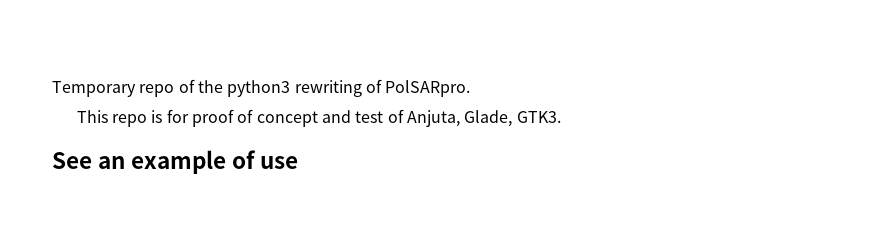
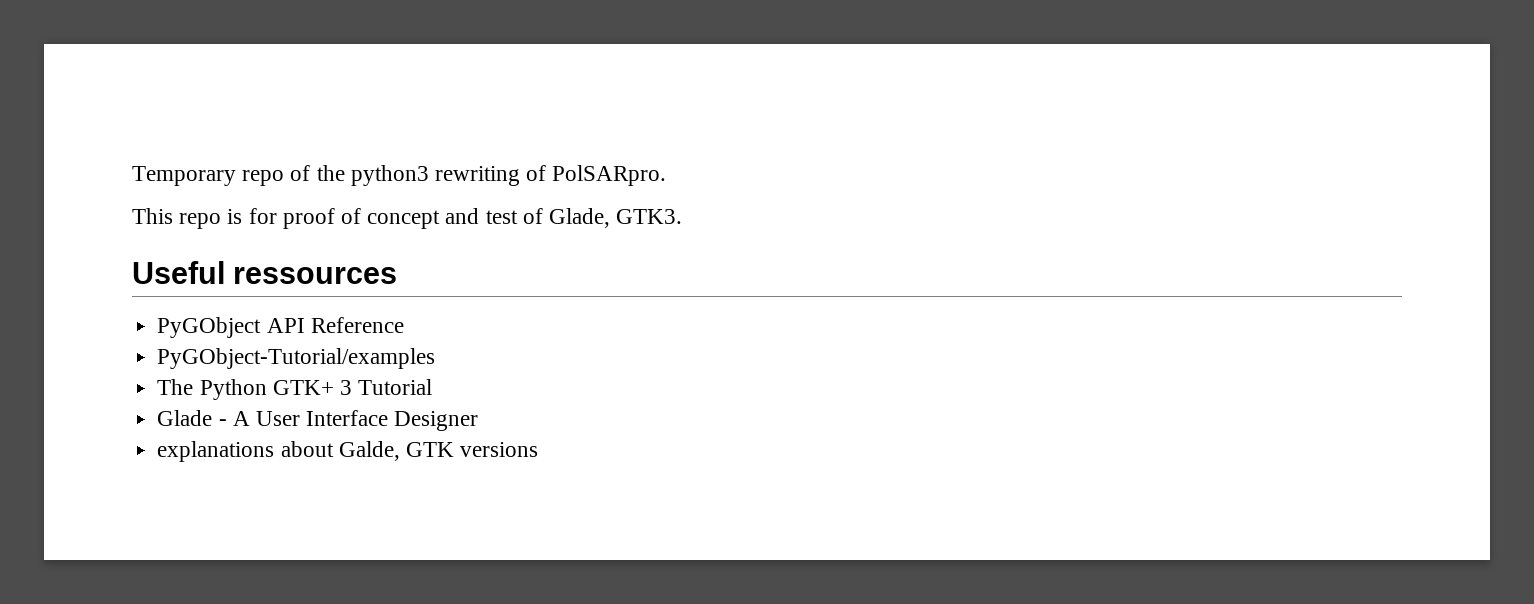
[406,110,460,127] Anjuta, -> (543, 216) none
[52,150,299,174] See an example of use -> [132,261,398,284] [157,317,404,338] [157,348,436,369] [157,379,433,400] [157,410,479,431] [157,441,539,462] Useful ressources // PyGObject API Reference // PyGObject-Tutorial/examples // The Python GTK+ 3 Tutorial // Glade - A User Interface Designer // explanations about Galde, GTK versions

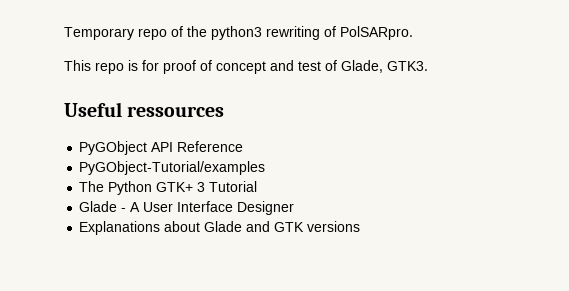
[157,441,400,462] explanations about Galde, -> [79,221,271,235] Explanations about Glade and

